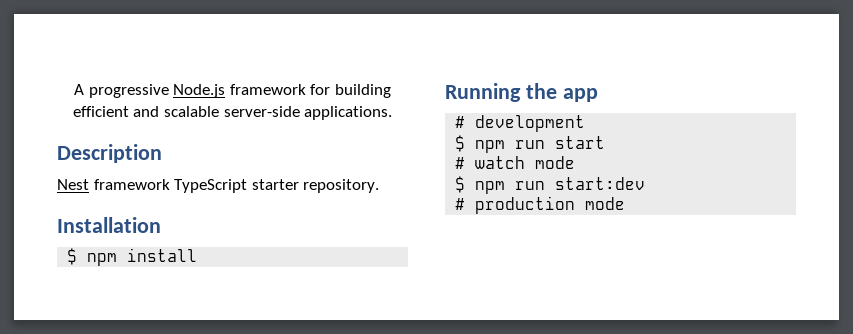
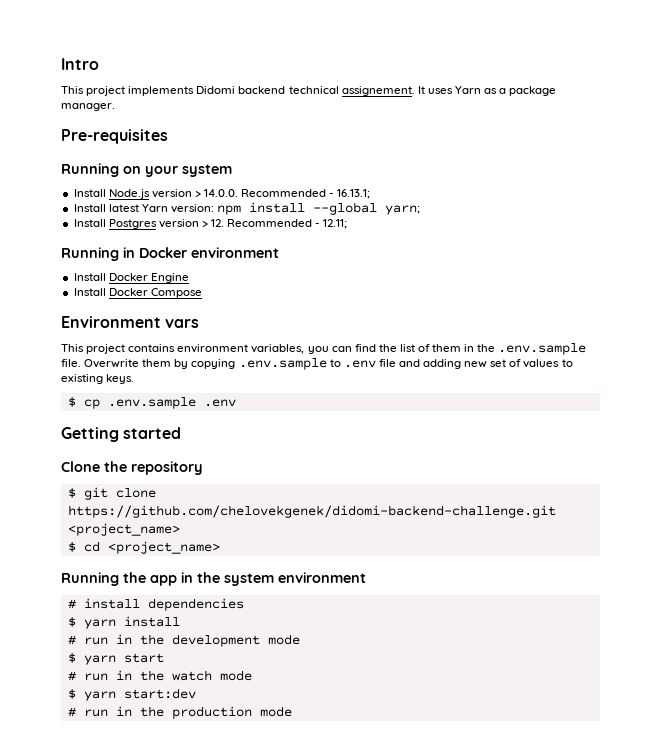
[74,84,391,98] [72,106,393,120] [57,144,162,163] [57,179,380,193] [57,217,161,233] [67,248,198,266] A progressive Node.js framework for building efficient and scalable server-side applications. // Description // Nest framework TypeScript starter repository. // Installation // $ npm install -> [61,58,99,70] [61,86,557,96] [61,103,115,111] [61,129,168,144] [61,163,232,177] [73,189,371,199] [73,202,421,215] [73,219,348,229] [61,247,279,261] [73,273,189,283] [73,288,202,298] [61,316,200,328] [61,343,587,355] [61,358,573,370] [61,374,135,384] [67,397,236,409] [61,427,182,442] [61,461,203,475] [67,487,156,500] [67,505,556,518] [67,523,180,536] [67,541,220,554] Intro // This project implements Didomi backend technical assignement. It uses Yarn as a package manager. // Pre-requisites // Running on your system // Install Node.js version > 14.0.0. Recommended - 16.13.1; // Install latest Yarn version: npm install --global yarn; // Install Postgres version > 12. Recommended - 12.11; // Running in Docker environment // Install Docker Engine // Install Docker Compose // Environment vars // This project contains environment variables, you can find the list of them in the .env.sample file. Overwrite them by copying .env.sample to .env file and adding new set of values to existing keys. // $ cp .env.sample .env // Getting started // Clone the repository // $ git clone https://github.com/chelovekgenek/didomi-backend-challenge.git <project_name> // $ cd <project_name>
[455,115,586,132] [455,135,546,153] // # development // $ npm run -> [181,572,366,586] [67,598,244,611] [67,616,180,629] [67,634,300,647] [67,653,116,665] in the system environment // # install dependencies // $ yarn install // # run in the development mode // $ yarn
(466, 163) none -> [83,670,164,681] run in the
[475,181,546,194] npm run -> [83,691,116,701] yarn
(466, 204) none -> [83,706,164,717] run in the

